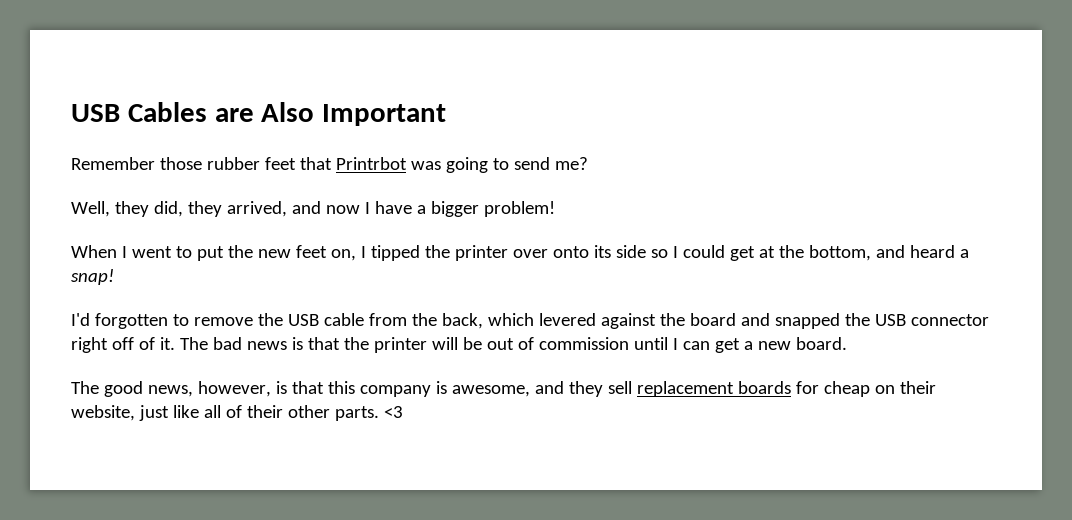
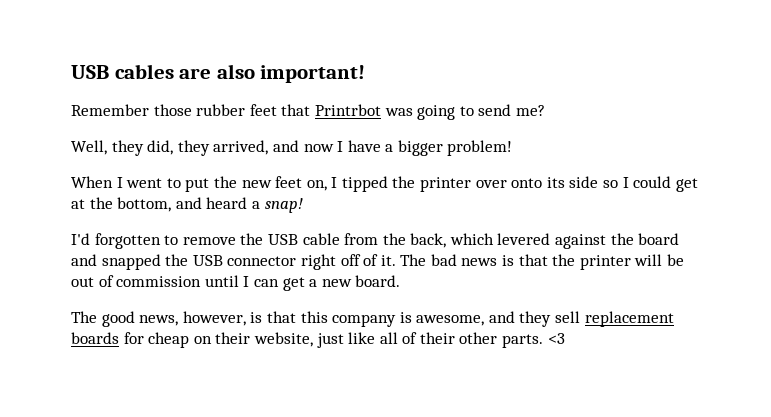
[71,102,447,126] USB Cables are Also Important -> [71,64,366,83] USB cables are also important!

